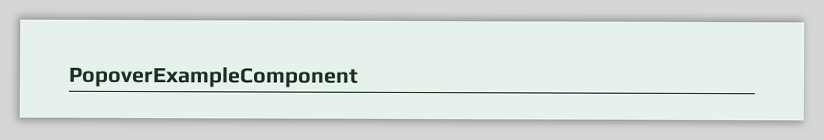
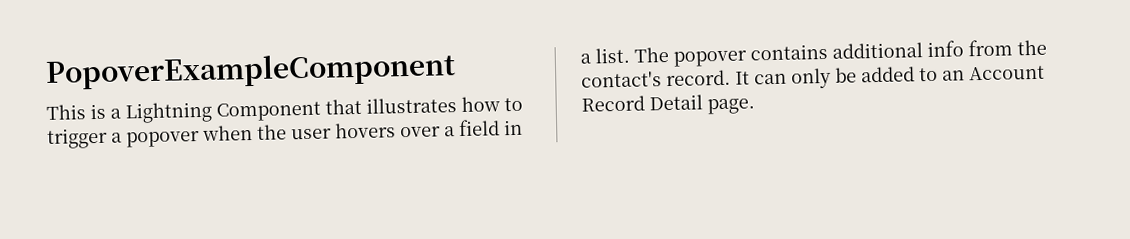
(359, 76) none -> [46,96,523,124] [47,119,523,149] [580,39,1047,67] [581,65,1045,89] [581,94,755,115] // This is a Lightning Component that illustrates how to trigger a popover when the user hovers over a field in a list. The popover contains additional info from the contact's record. It can only be added to an Account Record Detail page.

